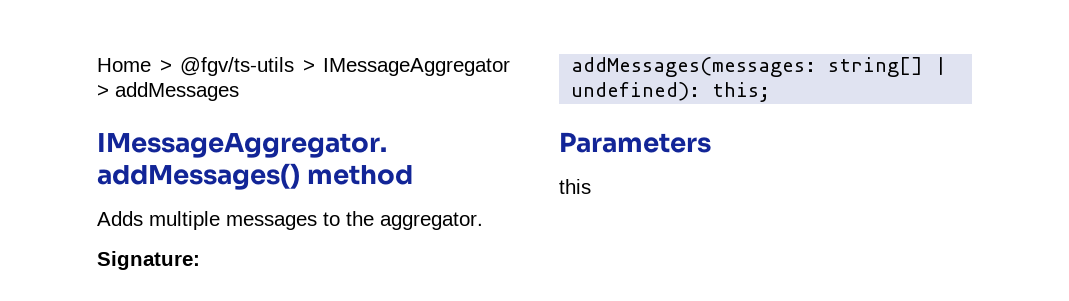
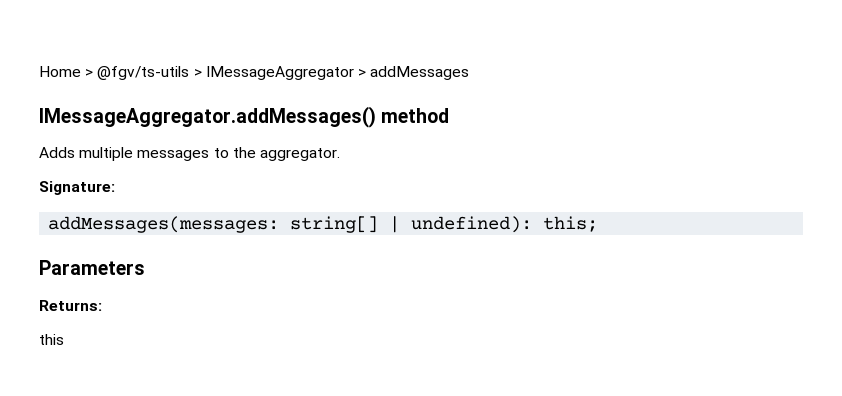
(711, 142) none -> [39,300,102,311] // Returns:

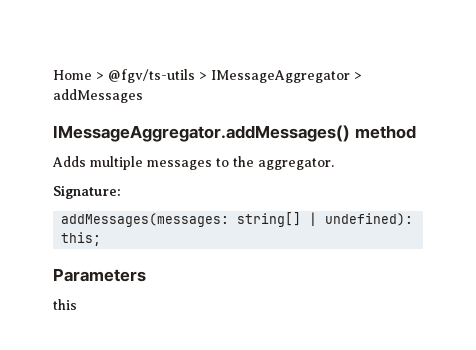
[39,300,102,311] // Returns: -> (146, 275) none

